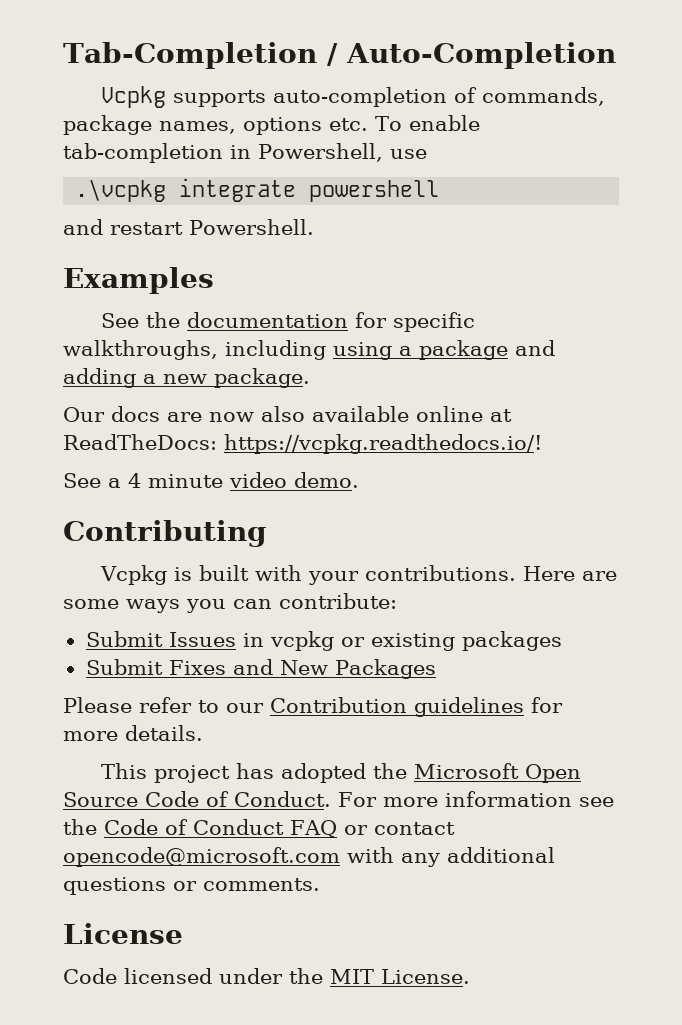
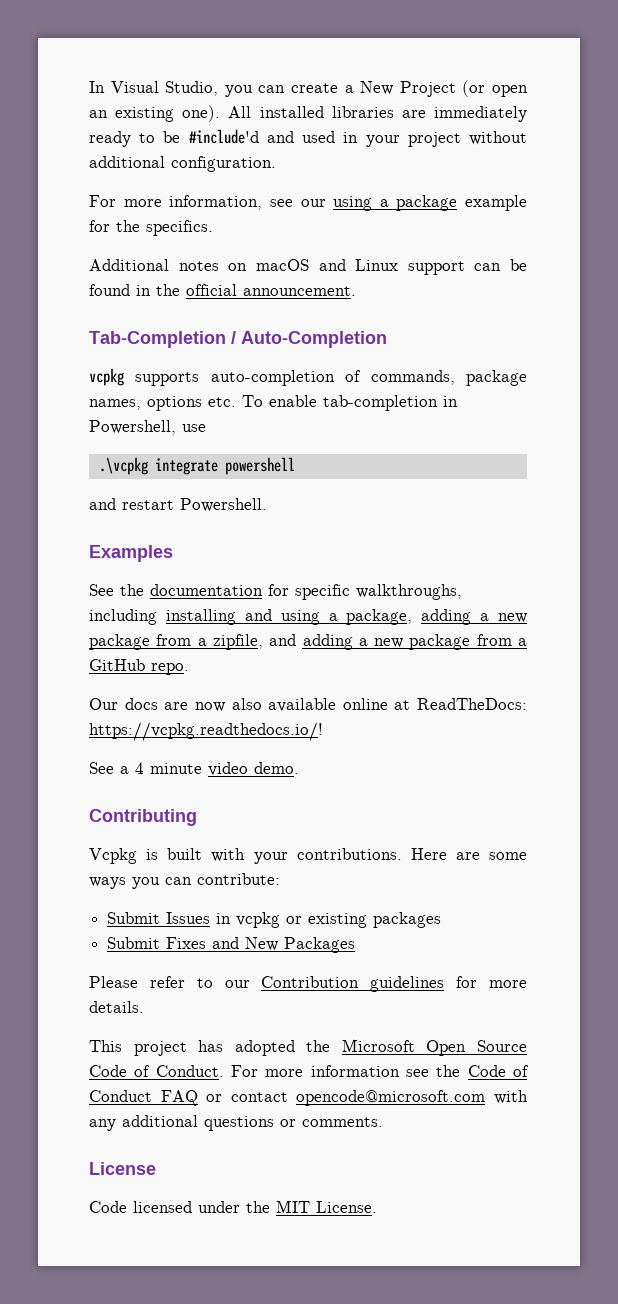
(63, 55) none -> [89,80,528,97] [89,105,527,122] [89,129,527,147] [89,156,276,172] [89,195,527,211] [89,220,213,236] [89,259,527,275] [89,284,356,296] In Visual Studio, you can create a New Project (or open an existing one). All installed libraries are immediately ready to be #include'd and used in your project without additional configuration. // For more information, see our using a package example for the specifics. // Additional notes on macOS and Linux support can be found in the official announcement. //
[101,86,167,108] Vcpkg -> [89,368,124,386] vcpkg
[333,340,555,360] [63,368,310,388] using a package and adding a new package. -> [165,609,527,625] [89,634,527,650] [89,659,189,675] installing and using a package, adding a new package from a zipfile, and adding a new package from a GitHub repo.

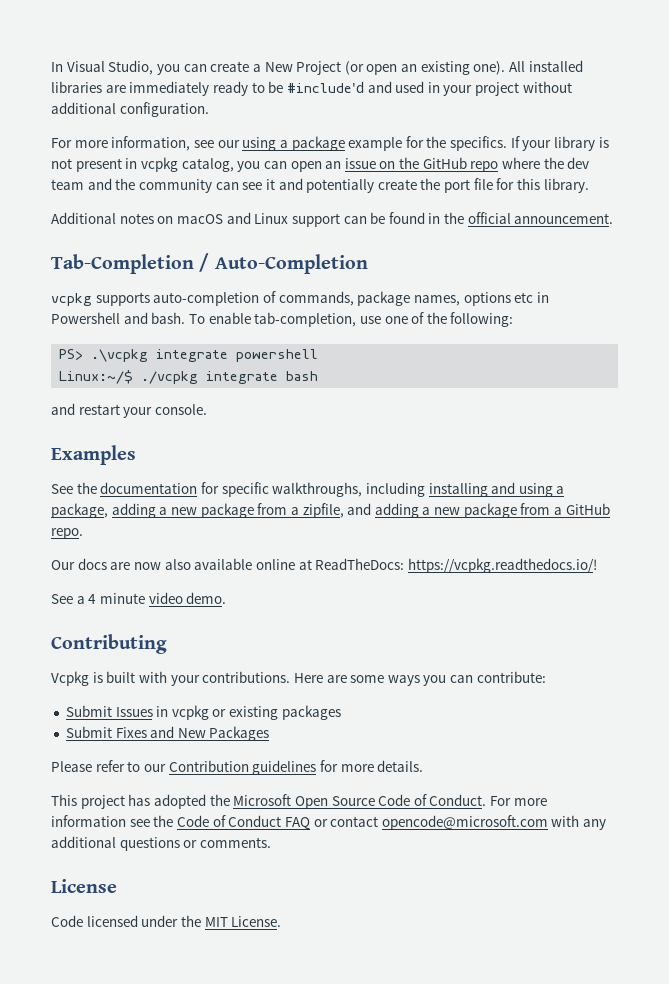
(213, 228) none -> [510,136,609,151] [51,157,590,172] [51,178,589,193] If your library is not present in vcpkg catalog, you can open an issue on the GitHub repo where the dev team and the community can see it and potentially create the port file for this library.
[208,395,458,411] [89,420,206,435] etc. To enable tab-completion in Powershell, use // -> [514,292,549,303] [51,312,514,327] [59,349,84,360] etc in Powershell and bash. To enable tab-completion, use one of the following: // PS>
(295, 466) none -> [59,370,319,384] // Linux:~/$ ./vcpkg integrate bash
[180,498,267,512] Powershell. -> [123,404,207,418] your console.

